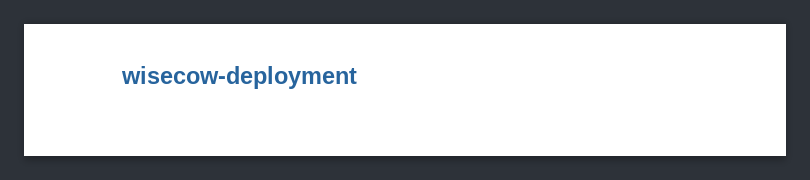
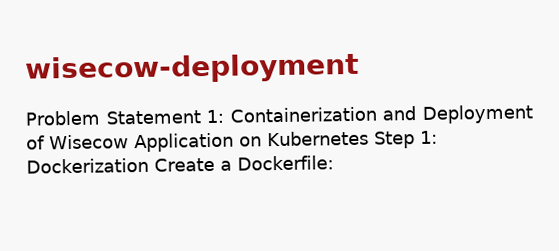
(357, 77) none -> [25,104,533,126] [26,130,438,153] [26,155,334,174] // Problem Statement 1: Containerization and Deployment of Wisecow Application on Kubernetes Step 1: Dockerization Create a Dockerfile:

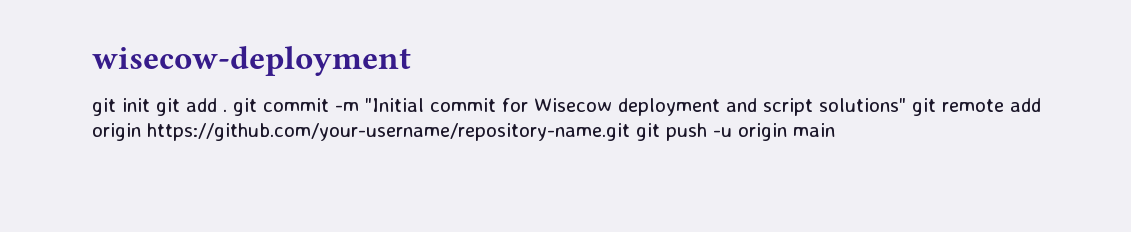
[25,104,533,126] [26,130,438,153] [26,155,334,174] Problem Statement 1: Containerization and Deployment of Wisecow Application on Kubernetes Step 1: Dockerization Create a Dockerfile: -> [92,98,1041,116] [92,123,835,141] git init git add . git commit -m "Initial commit for Wisecow deployment and script solutions" git remote add origin https://github.com/your-username/repository-name.git git push -u origin main

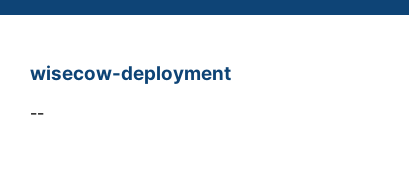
[92,98,1041,116] [92,123,835,141] git init git add . git commit -m "Initial commit for Wisecow deployment and script solutions" git remote add origin https://github.com/your-username/repository-name.git git push -u origin main -> [30,113,44,119] --

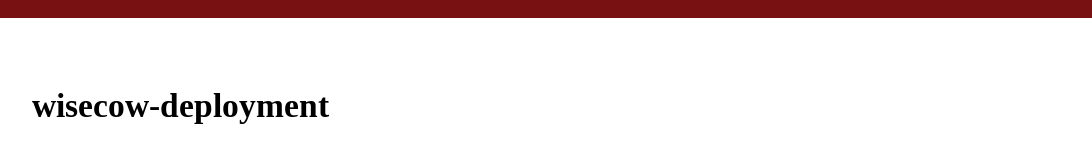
[30,113,44,119] // -- -> (330, 108) none

